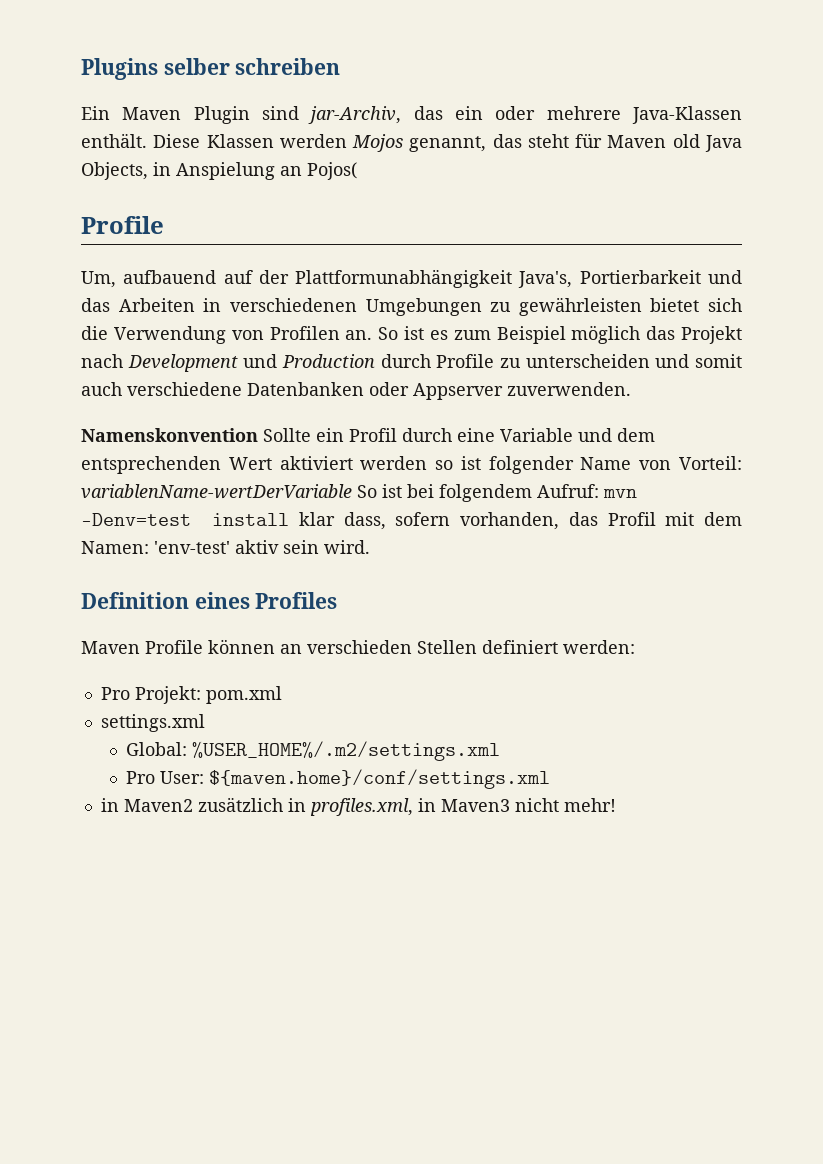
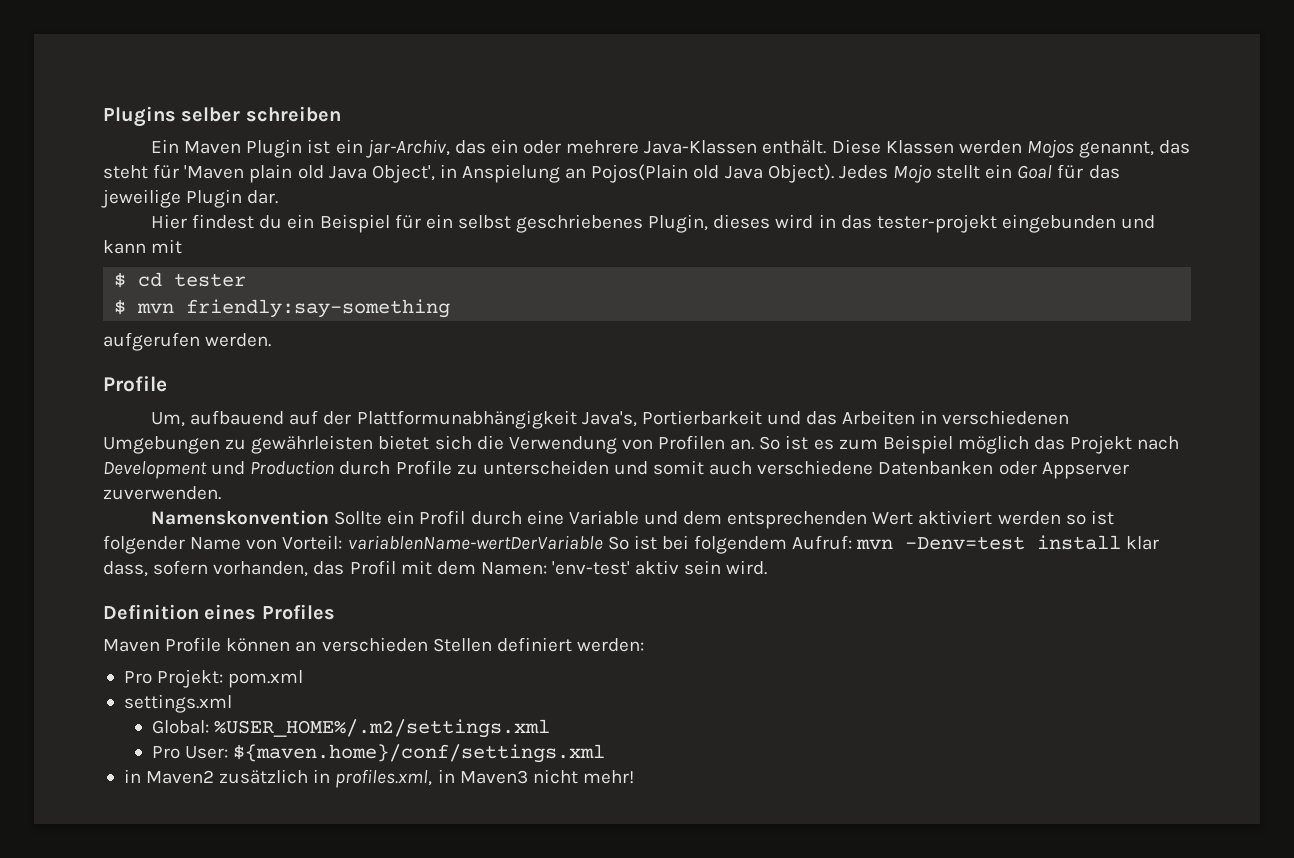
[262,106,299,120] sind -> [307,139,363,154] ist ein
[607,134,742,152] [81,162,148,180] Maven old Java Objects, -> [184,164,435,183] 'Maven plain old Java Object',
[307,162,357,180] Pojos( -> [591,164,1120,183] [101,189,279,208] [151,214,1156,233] [103,239,183,254] [114,272,247,288] [114,299,451,318] [103,332,272,351] Pojos(Plain old Java Object). Jedes Mojo stellt ein Goal für das jeweilige Plugin dar. // Hier findest du ein Beispiel für ein selbst geschriebenes Plugin, dieses wird in das tester-projekt eingebunden und kann mit // $ cd tester // $ mvn friendly:say-something // aufgerufen werden.

